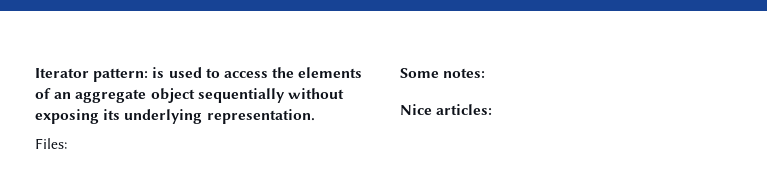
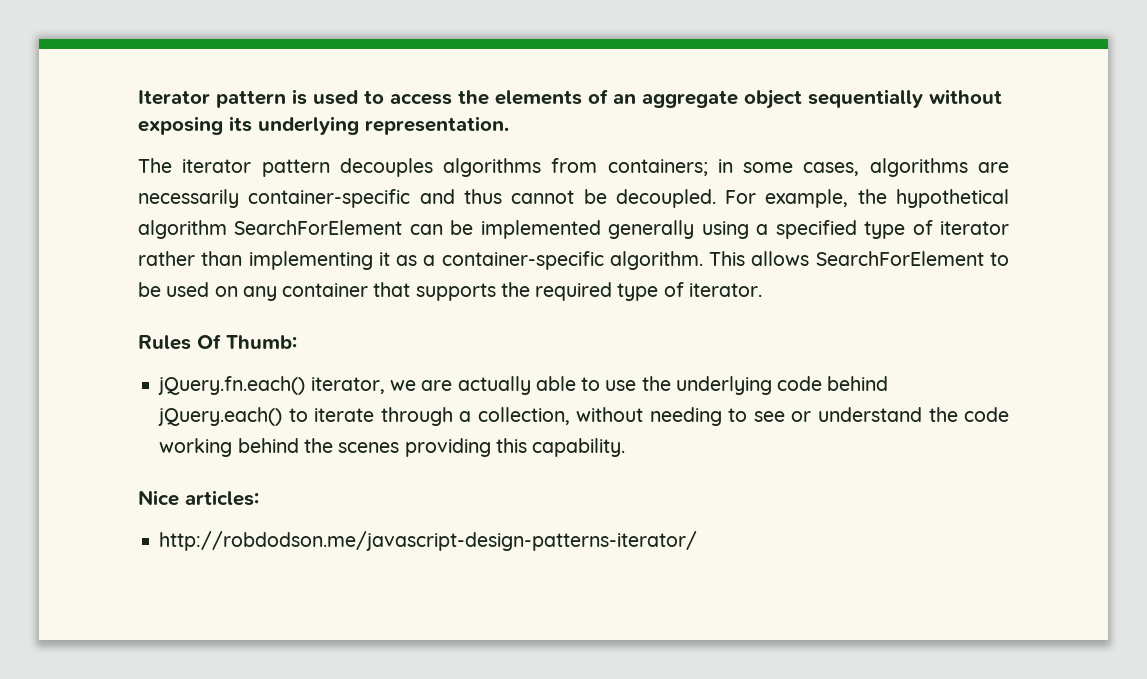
[93,68,149,82] pattern: -> [216,90,286,108] pattern
[35,138,67,149] [400,68,486,78] Files: // Some notes: -> [138,158,1009,177] [138,189,1009,208] [138,220,1010,239] [138,251,1009,270] [138,282,762,301] [138,334,297,350] [158,376,889,395] [158,407,1009,426] [159,438,626,457] The iterator pattern decouples algorithms from containers; in some cases, algorithms are necessarily container-specific and thus cannot be decoupled. For example, the hypothetical algorithm SearchForElement can be implemented generally using a specified type of iterator rather than implementing it as a container-specific algorithm. This allows SearchForElement to be used on any container that supports the required type of iterator. // Rules Of Thumb: // jQuery.fn.each() iterator, we are actually able to use the underlying code behind jQuery.each() to iterate through a collection, without needing to see or understand the code working behind the scenes providing this capability.
(493, 109) none -> [159,531,698,551] // http://robdodson.me/javascript-design-patterns-iterator/

